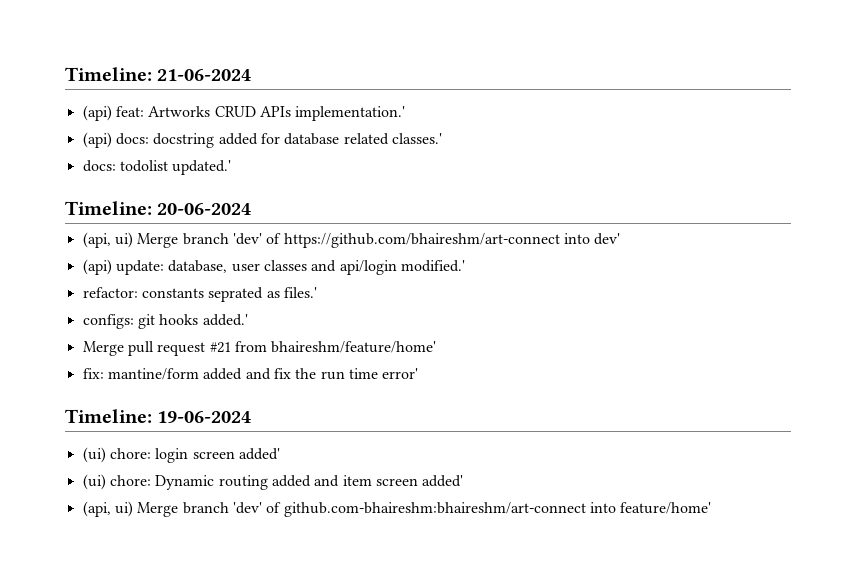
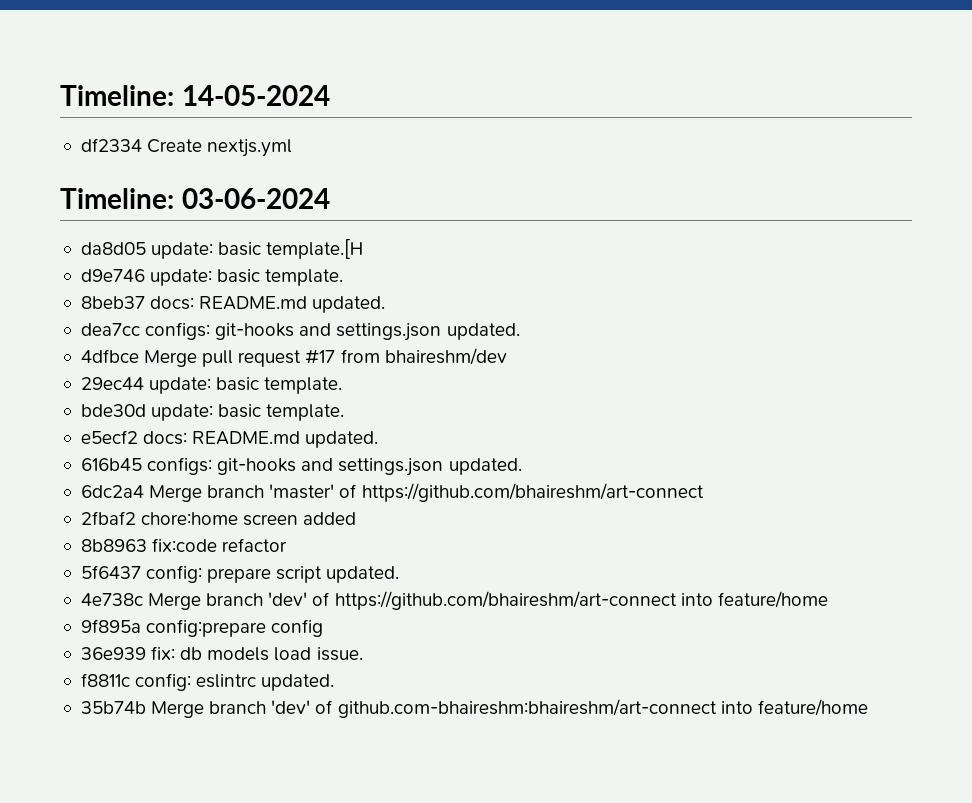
[65,67,252,81] [82,105,406,121] [82,132,442,148] [82,160,232,175] [65,201,252,215] [82,232,133,248] Timeline: 21-06-2024 // (api) feat: Artworks CRUD APIs implementation.' // (api) docs: docstring added for database related classes.' // docs: todolist updated.' // Timeline: 20-06-2024 // (api, ui) -> [60,85,330,106] [80,138,293,157] [60,188,330,209] [80,239,364,259] [80,269,344,286] [80,296,386,313] [80,322,520,341] [80,348,507,367] [80,377,343,394] [80,404,345,421] [80,430,379,448] [80,457,522,476] [80,483,704,502] [80,511,357,526] [80,538,288,552] [80,565,400,583] [80,593,143,606] Timeline: 14-05-2024 // df2334 Create nextjs.yml // Timeline: 03-06-2024 // da8d05 update: basic template.[H // d9e746 update: basic template. // 8beb37 docs: README.md updated. // dea7cc configs: git-hooks and settings.json updated. // 4dfbce Merge pull request #17 from bhaireshm/dev // 29ec44 update: basic template. // bde30d update: basic template. // e5ecf2 docs: README.md updated. // 616b45 configs: git-hooks and settings.json updated. // 6dc2a4 Merge branch 'master' of https://github.com/bhaireshm/art-connect // 2fbaf2 chore:home screen added // 8b8963 fix:code refactor // 5f6437 config: prepare script updated. // 4e738c
[594,233,621,245] [82,259,465,275] [82,287,317,302] [82,314,248,329] [82,341,437,356] [82,368,419,380] [65,409,252,423] [82,447,280,463] [82,474,464,490] [82,501,133,517] dev' // (api) update: database, user classes and api/login modified.' // refactor: constants seprated as files.' // configs: git hooks added.' // Merge pull request #21 from bhaireshm/feature/home' // fix: mantine/form added and fix the run time error' // Timeline: 19-06-2024 // (ui) chore: login screen added' // (ui) chore: Dynamic routing added and item screen added' // (api, ui) -> [717,591,828,608] [80,619,324,637] [80,646,363,661] [80,673,335,691] [80,701,146,714] feature/home // 9f895a config:prepare config // 36e939 fix: db models load issue. // f8811c config: eslintrc updated. // 35b74b
[620,502,712,514] feature/home' -> [757,699,868,716] feature/home

